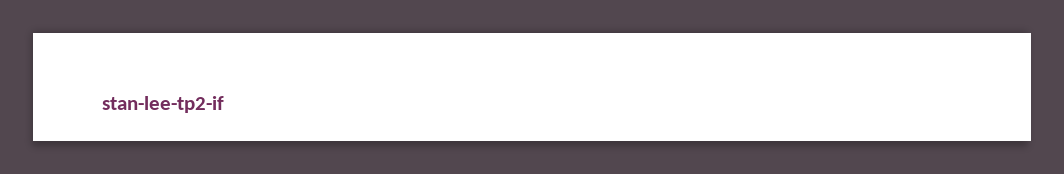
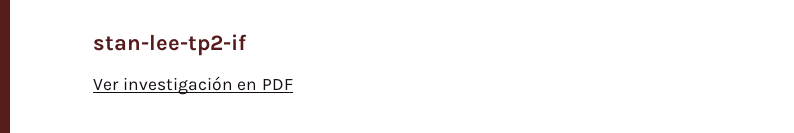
(224, 104) none -> [93,76,294,95] // Ver investigación en PDF

